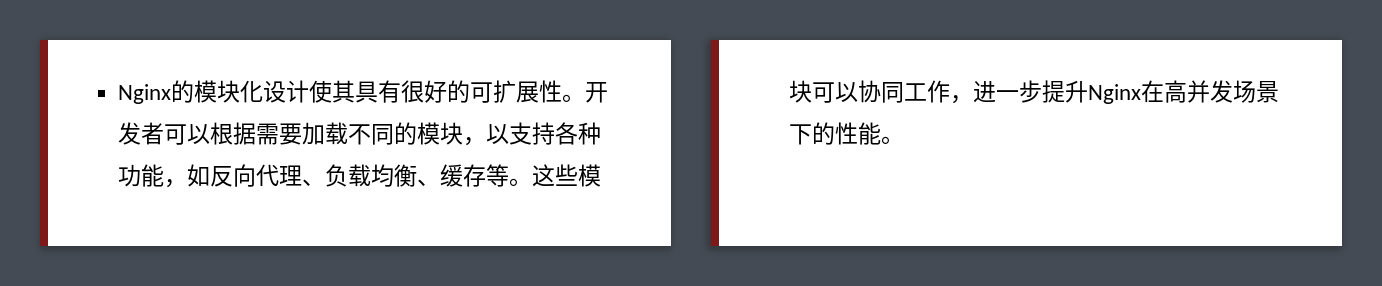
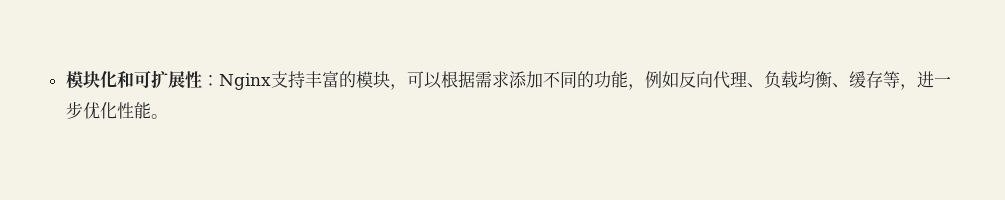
[118,80,609,104] [118,122,602,146] [118,164,188,188] Nginx的模块化设计使其具有很好的可扩展性。开发者可以根据需要加载不同的模块，以支持各种功能， -> [65,70,662,90] 模块化和可扩展性：Nginx支持丰富的模块，可以根据需求添加不同的功能，例
[509,164,602,187] [789,80,1280,104] [789,122,836,145] 。这些模块可以协同工作，进一步提升Nginx在高并发场景下的 -> [899,71,951,90] [65,101,117,119] ，进一步优化

